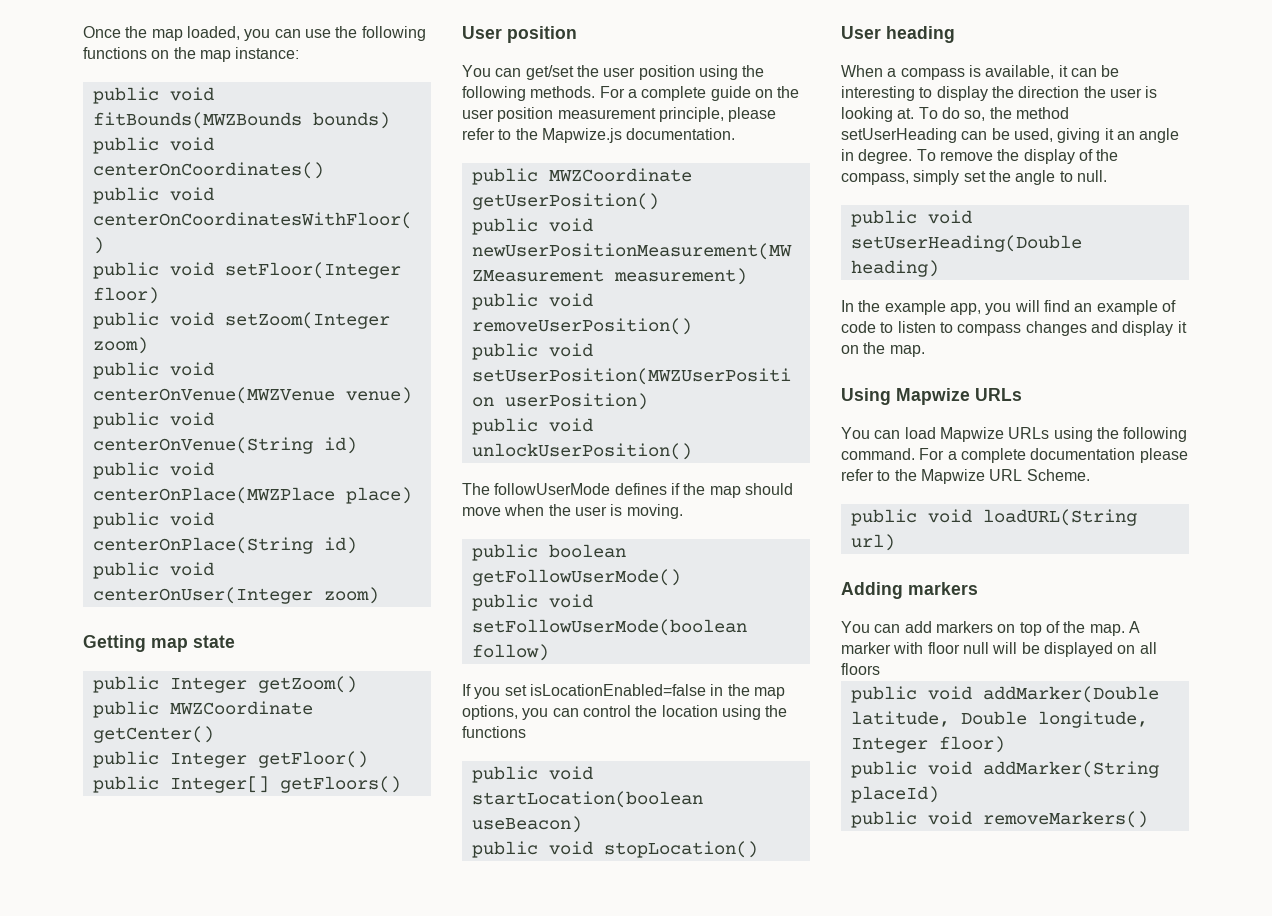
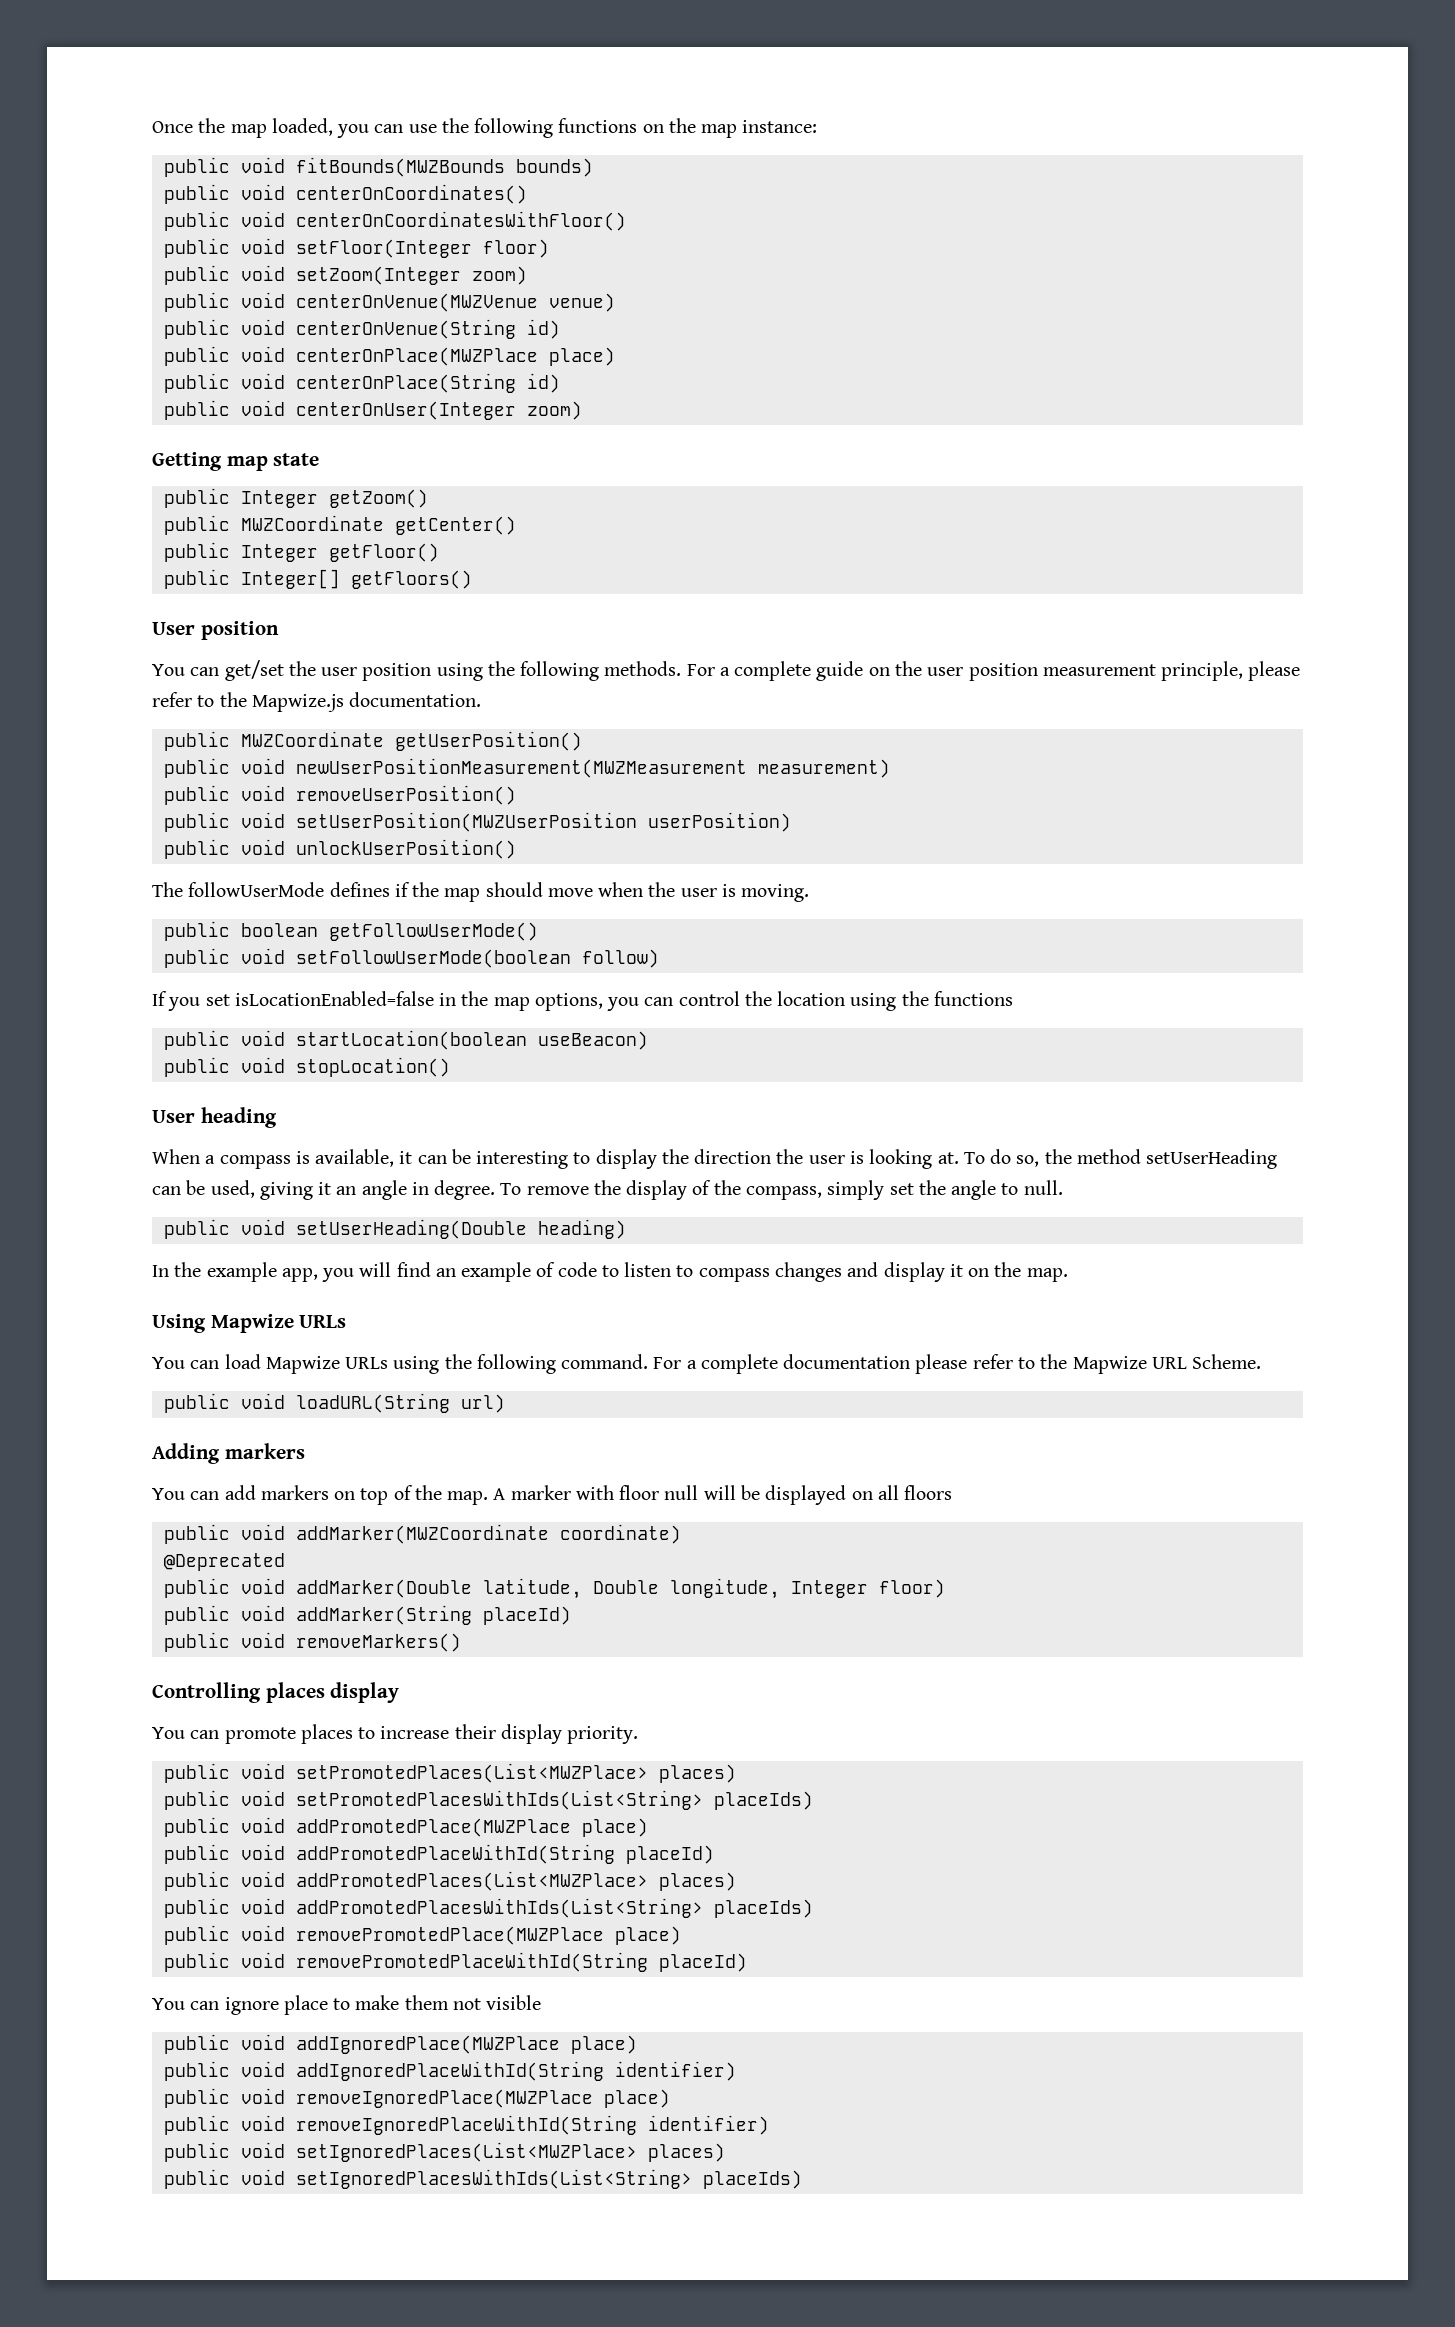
(880, 669) none -> [163,1524,681,1544] [163,1553,285,1571] // public void addMarker(MWZCoordinate coordinate) // @Deprecated
(1148, 819) none -> [152,1682,400,1703] [152,1724,639,1744] [163,1763,736,1783] [163,1790,813,1810] [163,1817,648,1837] [163,1844,714,1864] [163,1871,736,1891] [163,1898,813,1918] [163,1925,681,1945] [163,1952,747,1972] [152,1995,542,2015] [163,2034,637,2054] [163,2061,736,2081] [163,2088,670,2108] [163,2115,769,2135] [163,2142,725,2162] [163,2169,802,2189] // Controlling places display // You can promote places to increase their display priority. // public void setPromotedPlaces(List<MWZPlace> places) // public void setPromotedPlacesWithIds(List<String> placeIds) // public void addPromotedPlace(MWZPlace place) // public void addPromotedPlaceWithId(String placeId) // public void addPromotedPlaces(List<MWZPlace> places) // public void addPromotedPlacesWithIds(List<String> placeIds) // public void removePromotedPlace(MWZPlace place) // public void removePromotedPlaceWithId(String placeId) // You can ignore place to make them not visible // public void addIgnoredPlace(MWZPlace place) // public void addIgnoredPlaceWithId(String identifier) // public void removeIgnoredPlace(MWZPlace place) // public void removeIgnoredPlaceWithId(String identifier) // public void setIgnoredPlaces(List<MWZPlace> places) // public void setIgnoredPlacesWithIds(List<String> placeIds)

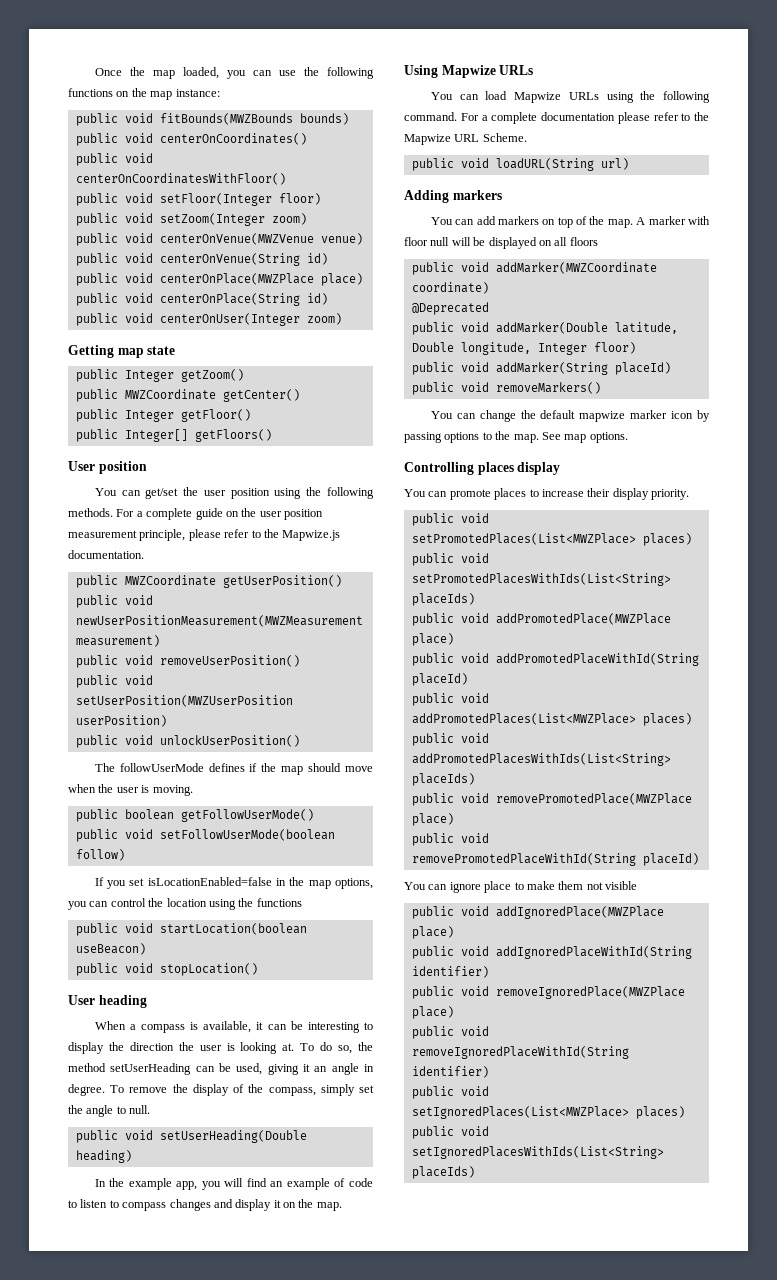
(461, 1642) none -> [430,410,710,422] [404,431,628,443] // You can change the default mapwize marker icon by passing options to the map. See map options.

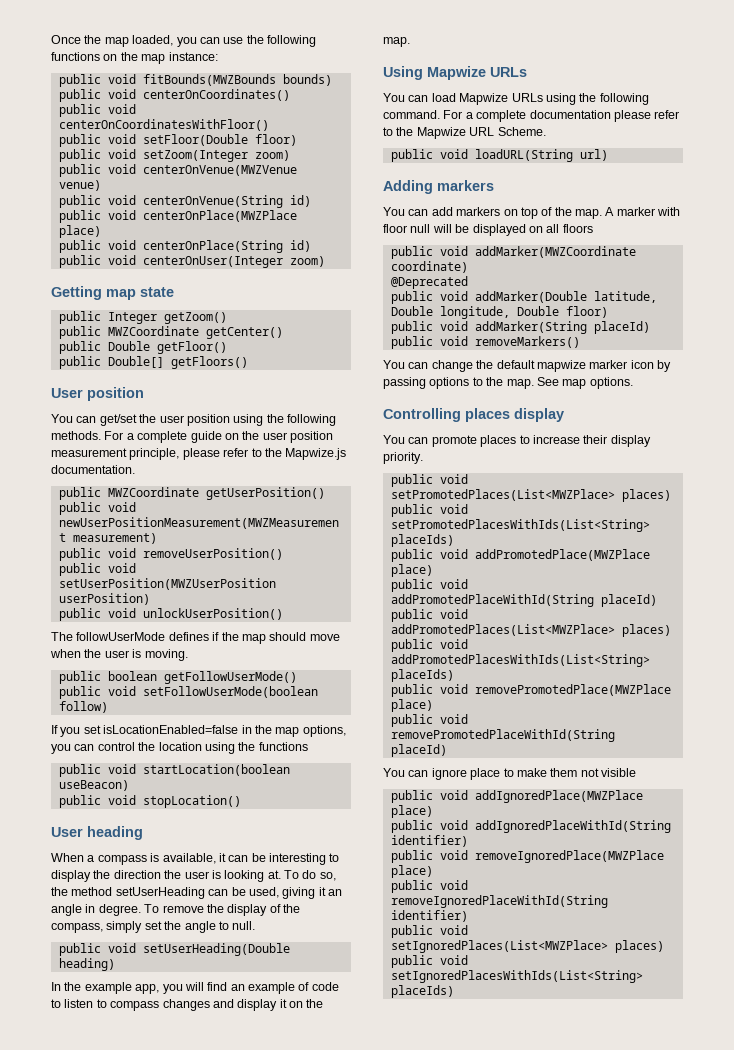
[159,193,272,206] setFloor(Integer -> [142,134,248,146] setFloor(Double
[124,410,174,422] Integer -> [107,341,150,351] Double
[124,429,188,442] Integer[] -> [107,356,164,368] Double[]
[537,343,587,355] Integer -> [516,306,559,316] Double

